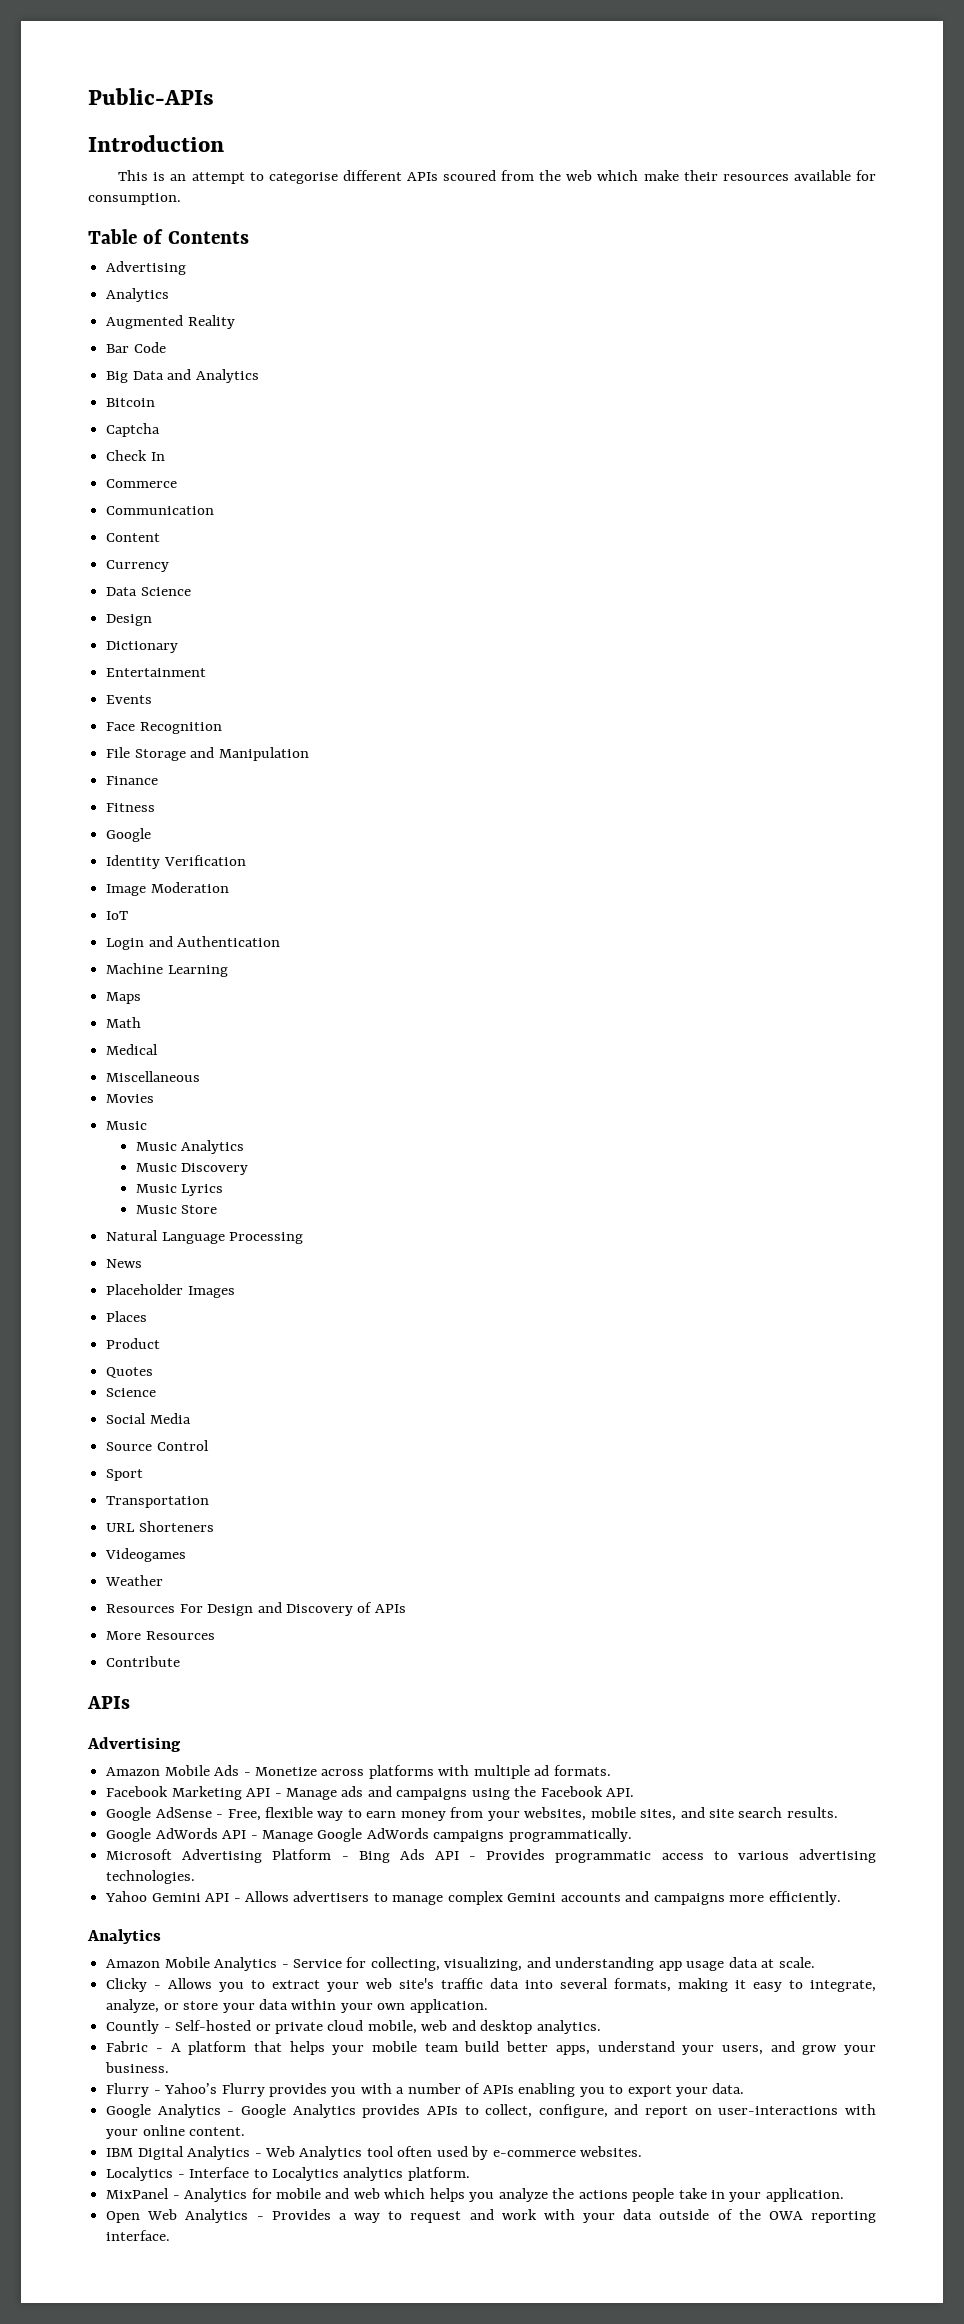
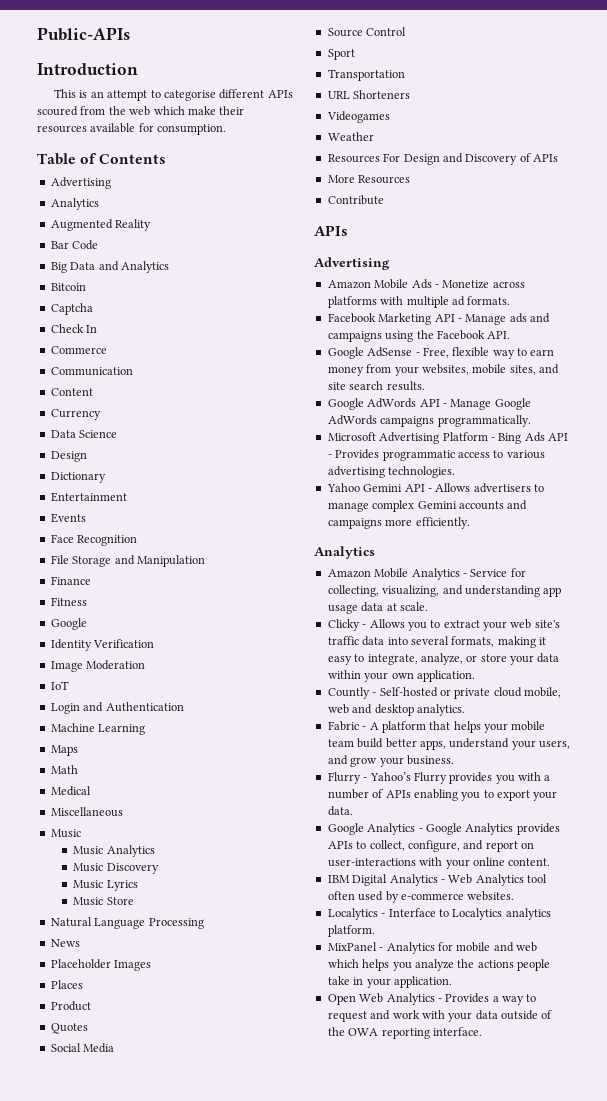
[106,1094,155,1103] // Movies -> (123, 812) none
[106,1388,157,1397] // Science -> (88, 1028) none

